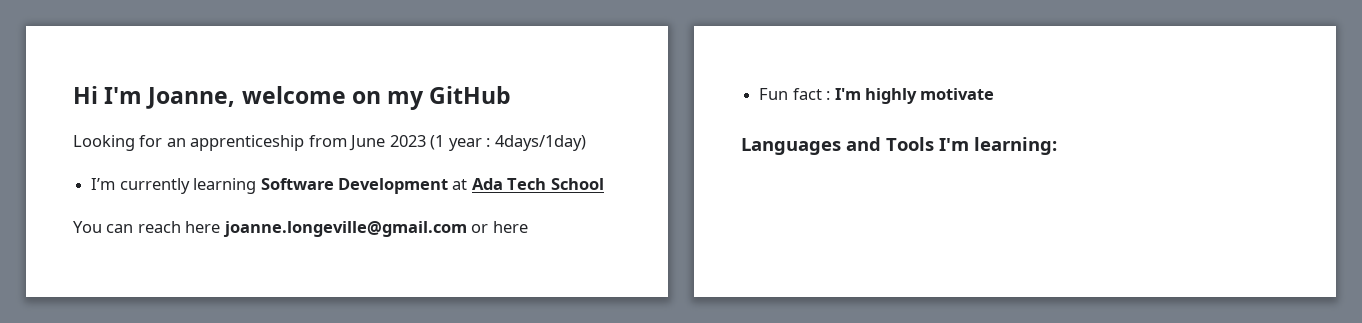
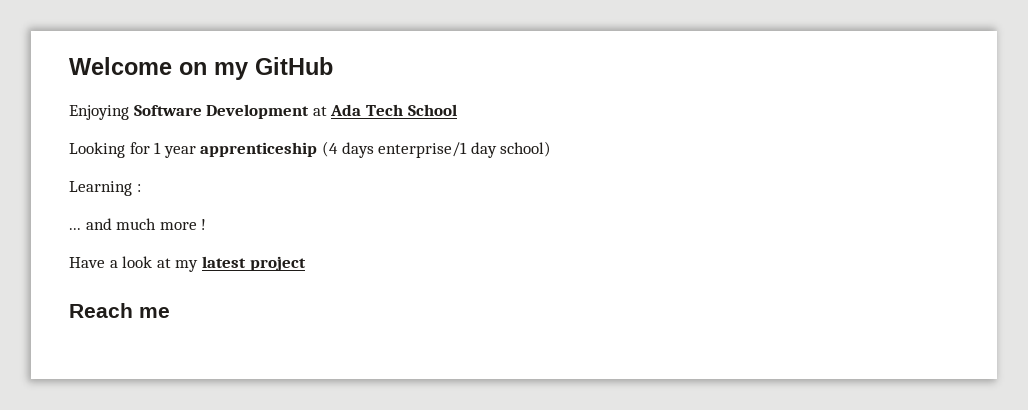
[73,86,346,109] Hi I'm Joanne, welcome -> [69,57,172,75] Welcome
[73,135,586,151] [91,178,257,194] Looking for an apprenticeship from June 2023 (1 year : 4days/1day) // I’m currently learning -> [69,105,129,120] Enjoying
[73,221,528,237] [759,88,995,104] [741,137,1057,155] You can reach here joanne.longeville@gmail.com or here // Fun fact : I'm highly motivate // Languages and Tools I'm learning: -> [69,141,552,158] [69,181,141,196] [69,218,207,230] [69,256,306,272] [69,303,170,318] Looking for 1 year apprenticeship (4 days enterprise/1 day school) // Learning : // ... and much more ! // Have a look at my latest project // Reach me

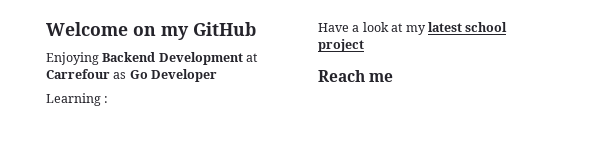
[133,105,202,116] Software -> [102,52,156,62] Backend
[330,104,457,116] [69,141,552,158] [69,181,141,196] [69,218,207,230] Ada Tech School // Looking for 1 year apprenticeship (4 days enterprise/1 day school) // Learning : // ... and much more ! -> [46,69,218,82] [46,93,109,106] Carrefour as Go Developer // Learning :
(246, 262) none -> [465,22,508,32] school

